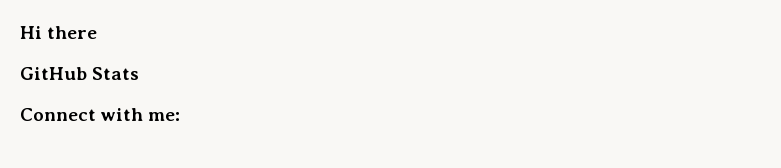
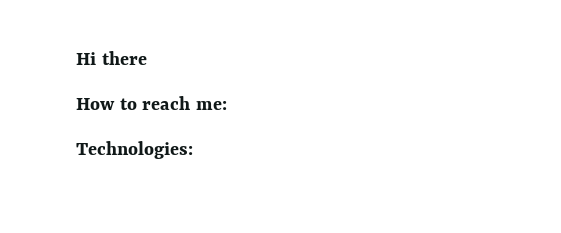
[20,67,140,80] [20,108,181,121] GitHub Stats // Connect with me: -> [76,96,227,110] [76,141,193,159] How to reach me: // Technologies:

